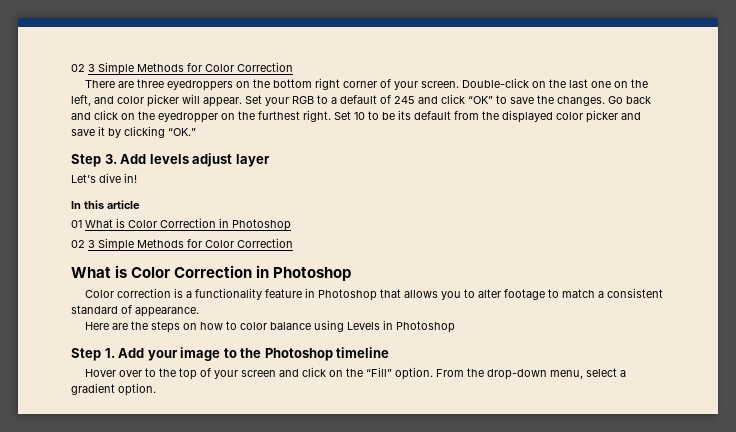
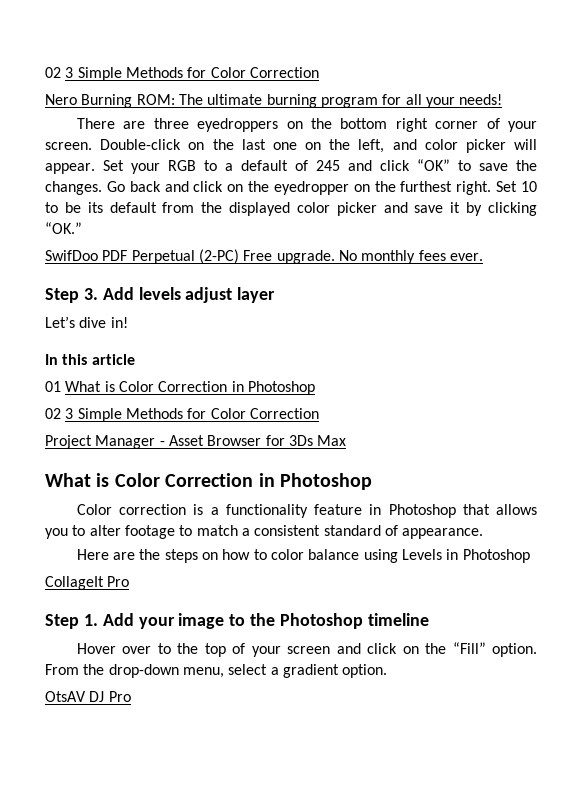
[71,62,293,75] 02 3 Simple Methods for Color Correction -> [45,67,319,81] [45,94,503,108] 02 3 Simple Methods for Color Correction // Nero Burning ROM: The ultimate burning program for all your needs!
(196, 132) none -> [45,249,483,264] // SwifDoo PDF Perpetual (2-PC) Free upgrade. No monthly fees ever.
(293, 243) none -> [45,435,347,449] // Project Manager - Asset Browser for 3Ds Max
(456, 327) none -> [45,576,130,590] // CollageIt Pro
(156, 389) none -> [45,691,131,702] // OtsAV DJ Pro

